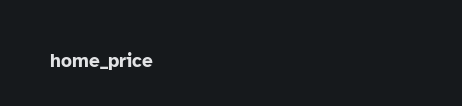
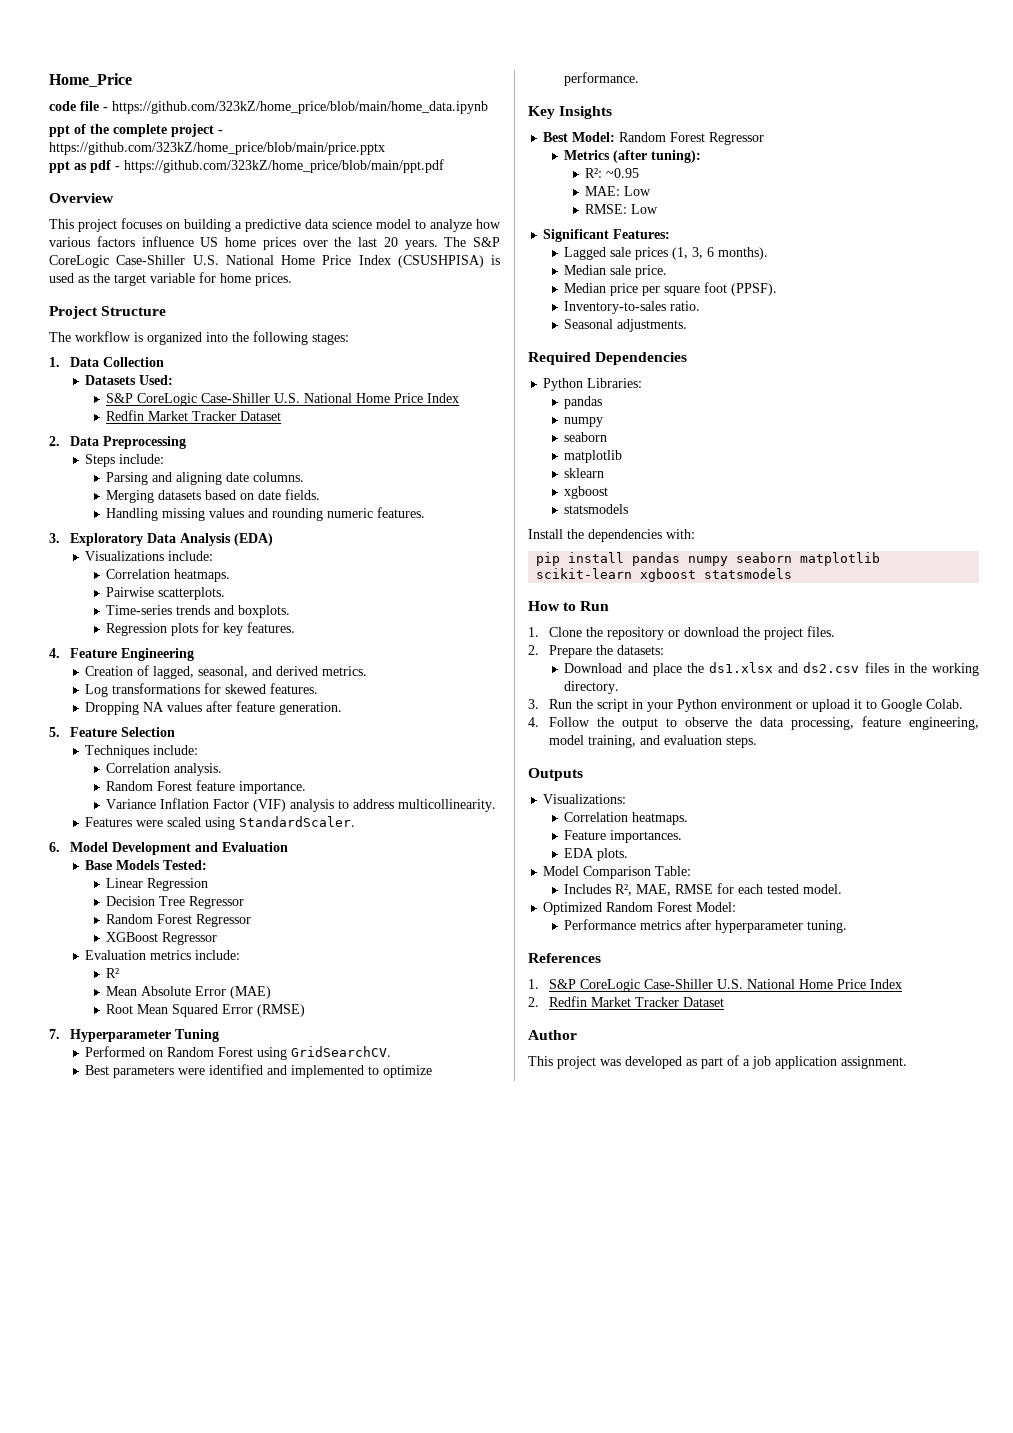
[50,52,153,70] home_price -> [49,73,132,87] [49,101,488,114] [49,124,223,137] [49,142,385,155] [49,159,444,173] [49,193,114,203] [49,218,501,232] [49,236,500,250] [49,255,500,268] [49,272,292,286] [49,306,167,319] [49,331,349,345] [49,357,164,367] [85,375,174,385] [106,393,460,406] [106,410,282,421] [49,436,186,449] [85,454,165,467] [106,472,305,485] [106,489,321,503] [106,507,426,521] [49,533,273,546] [85,551,214,561] [106,569,231,582] [106,587,226,600] [106,605,291,618] [106,622,296,636] [49,648,194,661] [85,665,368,679] [85,683,319,697] [85,701,343,715] [49,727,175,737] [85,745,199,758] [106,763,223,776] [106,780,307,794] [106,798,497,812] [85,816,356,830] [49,842,288,855] [85,860,208,870] [106,878,209,891] [106,896,245,909] [106,914,252,927] [106,932,218,945] [85,950,241,960] [106,968,120,978] [106,986,272,999] [106,1004,306,1017] [49,1029,219,1042] [85,1046,392,1060] [85,1064,433,1078] [564,72,640,86] [528,106,613,119] [543,132,765,145] [564,150,702,163] [585,168,640,178] [585,186,652,196] [585,204,659,214] [543,229,671,242] [564,247,769,260] [564,265,668,278] [564,282,778,296] [564,301,701,314] [564,319,688,332] [528,352,688,365] [543,378,643,391] [564,396,603,409] [564,417,604,427] [564,432,608,442] [564,450,623,463] [564,468,605,478] [564,486,609,499] [564,504,629,514] [528,529,695,542] [536,552,881,566] [536,568,793,582] [528,601,610,611] [528,626,835,640] [528,645,664,658] [564,662,979,676] [564,681,620,694] [528,699,963,712] [528,716,979,730] [548,735,757,748] [528,768,583,781] [543,794,627,804] [564,812,689,825] [564,830,683,843] [564,848,629,861] [543,866,692,879] [564,883,843,896] [543,902,737,915] [564,919,848,933] [528,953,601,963] [528,979,902,992] [528,996,724,1007] [528,1030,577,1040] [528,1055,907,1069] Home_Price // code file - https://github.com/323kZ/home_price/blob/main/home_data.ipynb // ppt of the complete project - https://github.com/323kZ/home_price/blob/main/price.pptx // ppt as pdf - https://github.com/323kZ/home_price/blob/main/ppt.pdf // Overview // This project focuses on building a predictive data science model to analyze how various factors influence US home prices over the last 20 years. The S&P CoreLogic Case-Shiller U.S. National Home Price Index (CSUSHPISA) is used as the target variable for home prices. // Project Structure // The workflow is organized into the following stages: // 1. Data Collection // Datasets Used: // S&P CoreLogic Case-Shiller U.S. National Home Price Index // Redfin Market Tracker Dataset // 2. Data Preprocessing // Steps include: // Parsing and aligning date columns. // Merging datasets based on date fields. // Handling missing values and rounding numeric features. // 3. Exploratory Data Analysis (EDA) // Visualizations include: // Correlation heatmaps. // Pairwise scatterplots. // Time-series trends and boxplots. // Regression plots for key features. // 4. Feature Engineering // Creation of lagged, seasonal, and derived metrics. // Log transformations for skewed features. // Dropping NA values after feature generation. // 5. Feature Selection // Techniques include: // Correlation analysis. // Random Forest feature importance. // Variance Inflation Factor (VIF) analysis to address multicollinearity. // Features were scaled using StandardScaler. // 6. Model Development and Evaluation // Base Models Tested: // Linear Regression // Decision Tree Regressor // Random Forest Regressor // XGBoost Regressor // Evaluation metrics include: // R² // Mean Absolute Error (MAE) // Root Mean Squared Error (RMSE) // 7. Hyperparameter Tuning // Performed on Random Forest using GridSearchCV. // Best parameters were identified and implemented to optimize performance. // Key Insights // Best Model: Random Forest Regressor // Metrics (after tuning): // R²: ~0.95 // MAE: Low // RMSE: Low // Significant Features: // Lagged sale prices (1, 3, 6 months). // Median sale price. // Median price per square foot (PPSF). // Inventory-to-sales ratio. // Seasonal adjustments. // Required Dependencies // Python Libraries: // pandas // numpy // seaborn // matplotlib // sklearn // xgboost // statsmodels // Install the dependencies with: // pip install pandas numpy seaborn matplotlib scikit-learn xgboost statsmodels // How to Run // 1. Clone the repository or download the project files. // 2. Prepare the datasets: // Download and place the ds1.xlsx and ds2.csv files in the working directory. // 3. Run the script in your Python environment or upload it to Google Colab. // 4. Follow the output to observe the data processing, feature engineering, model training, and evaluation steps. // Outputs // Visualizations: // Correlation heatmaps. // Feature importances. // EDA plots. // Model Comparison Table: // Includes R², MAE, RMSE for each tested model. // Optimized Random Forest Model: // Performance metrics after hyperparameter tuning. // References // 1. S&P CoreLogic Case-Shiller U.S. National Home Price Index // 2. Redfin Market Tracker Dataset // Author // This project was developed as part of a job application assignment.

